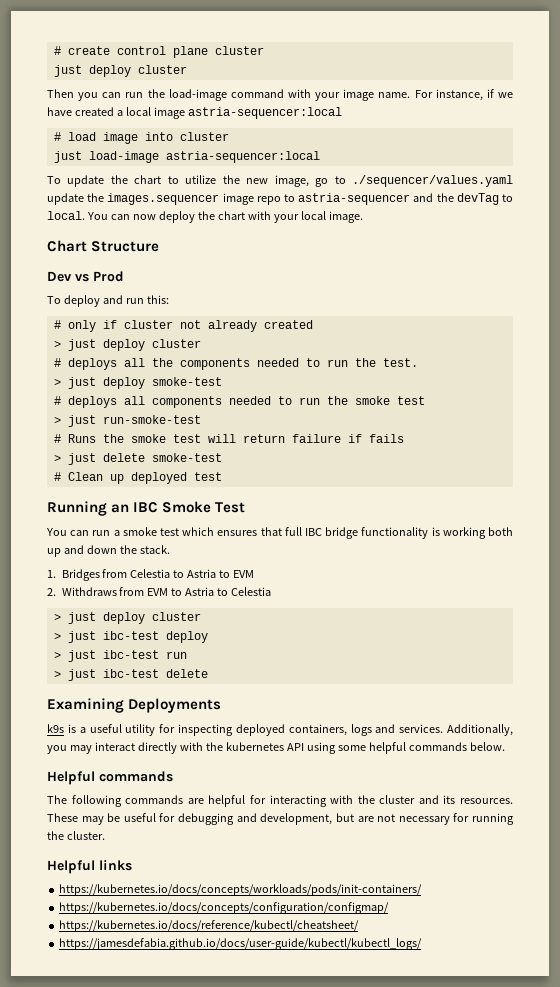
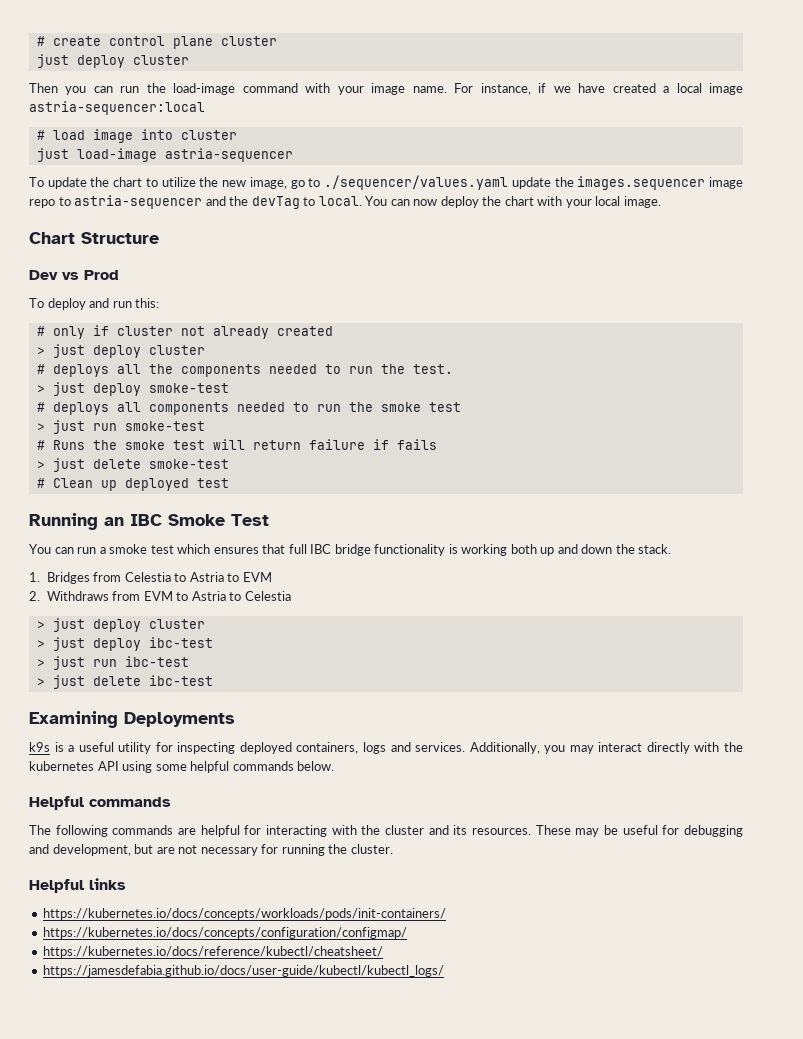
[165,151,320,163] astria-sequencer:local -> [164,148,293,162] astria-sequencer
[102,415,201,424] run-smoke-test -> [92,421,205,431] run smoke-test
[102,631,208,643] [53,650,187,662] [53,669,208,681] ibc-test deploy // > just ibc-test run // > just ibc-test delete -> [92,637,213,651] [36,656,189,670] [36,675,213,689] deploy ibc-test // > just run ibc-test // > just delete ibc-test

